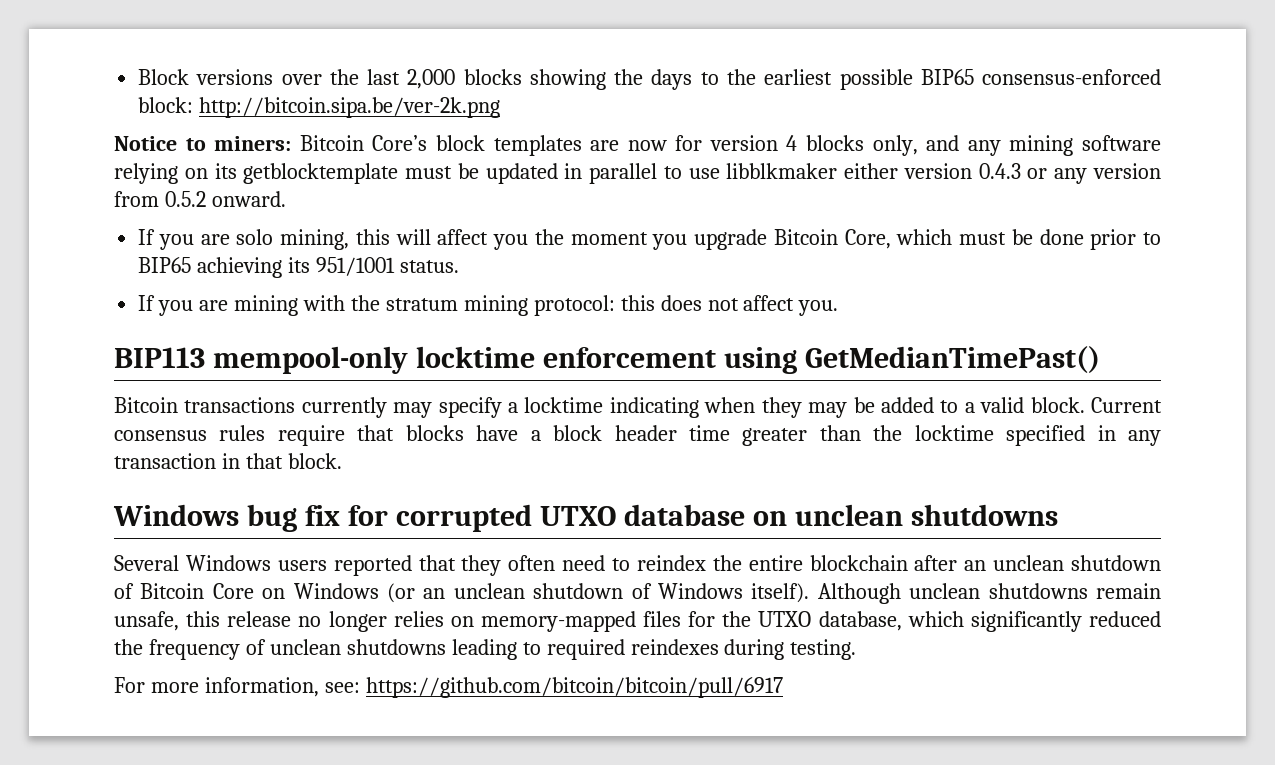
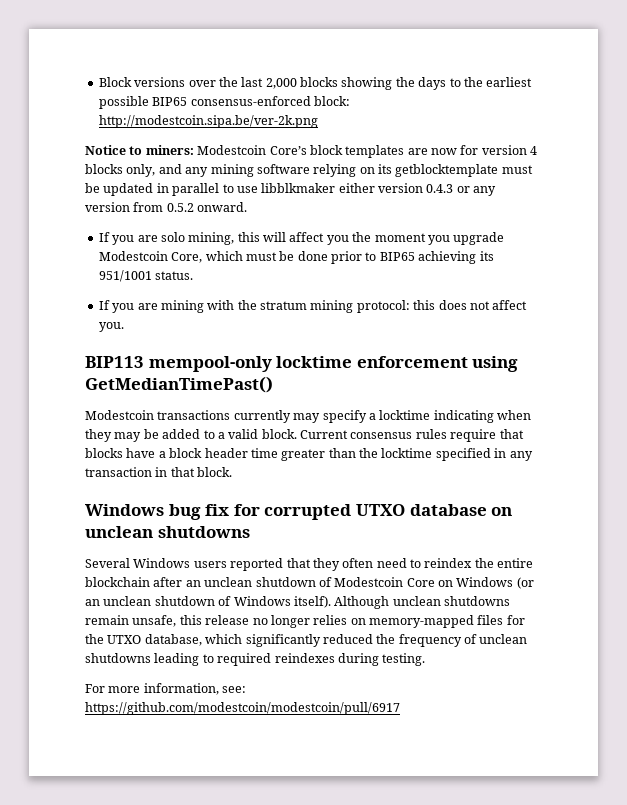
[199,97,501,118] http://bitcoin.sipa.be/ver-2k.png -> [98,115,318,128] http://modestcoin.sipa.be/ver-2k.png
[299,135,364,151] Bitcoin -> [197,145,267,155] Modestcoin
[773,229,838,245] Bitcoin -> [98,251,168,261] Modestcoin
[114,397,178,413] Bitcoin -> [85,410,154,420] Modestcoin
[140,583,205,599] Bitcoin -> [334,577,404,587] Modestcoin
[365,677,783,698] https://github.com/bitcoin/bitcoin/pull/6917 -> [85,702,400,715] https://github.com/modestcoin/modestcoin/pull/6917

